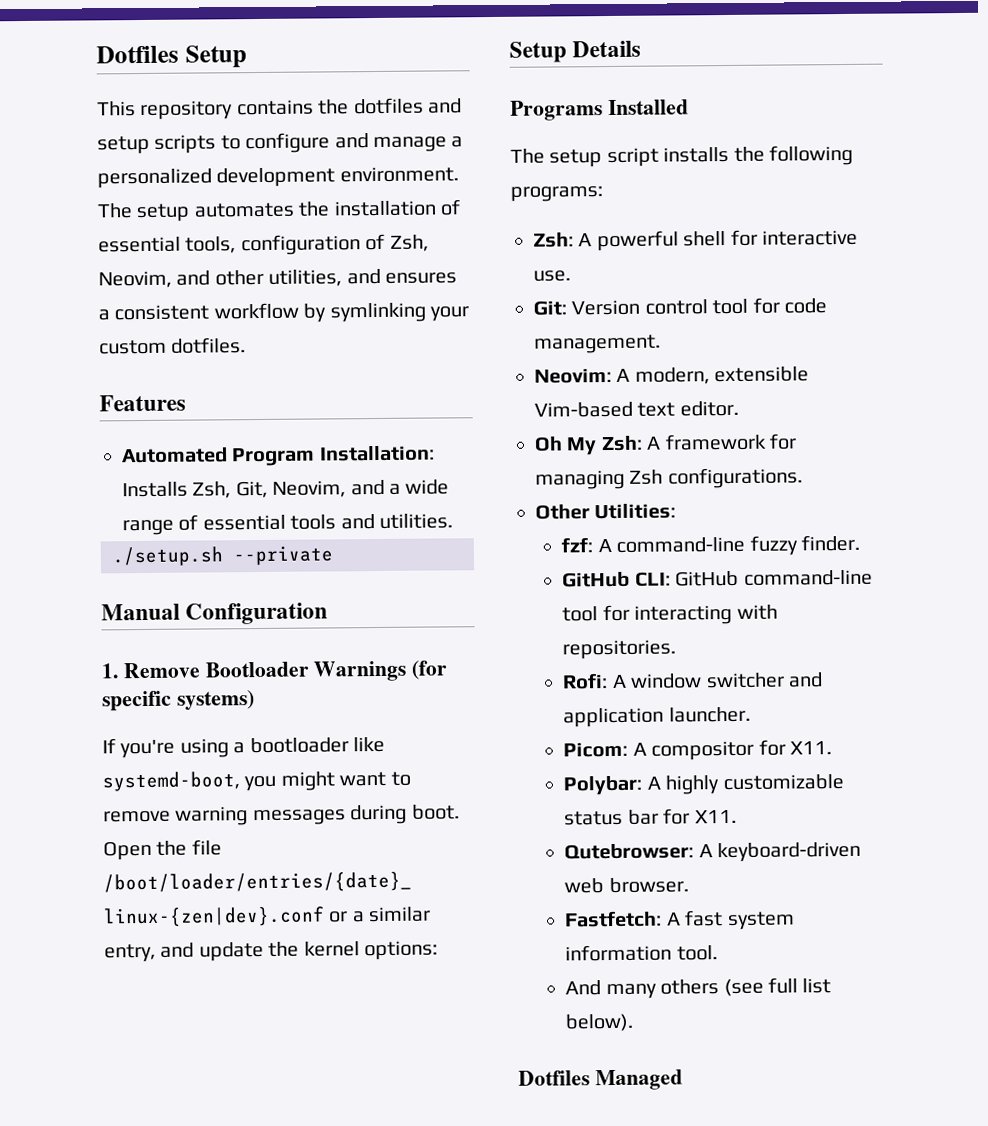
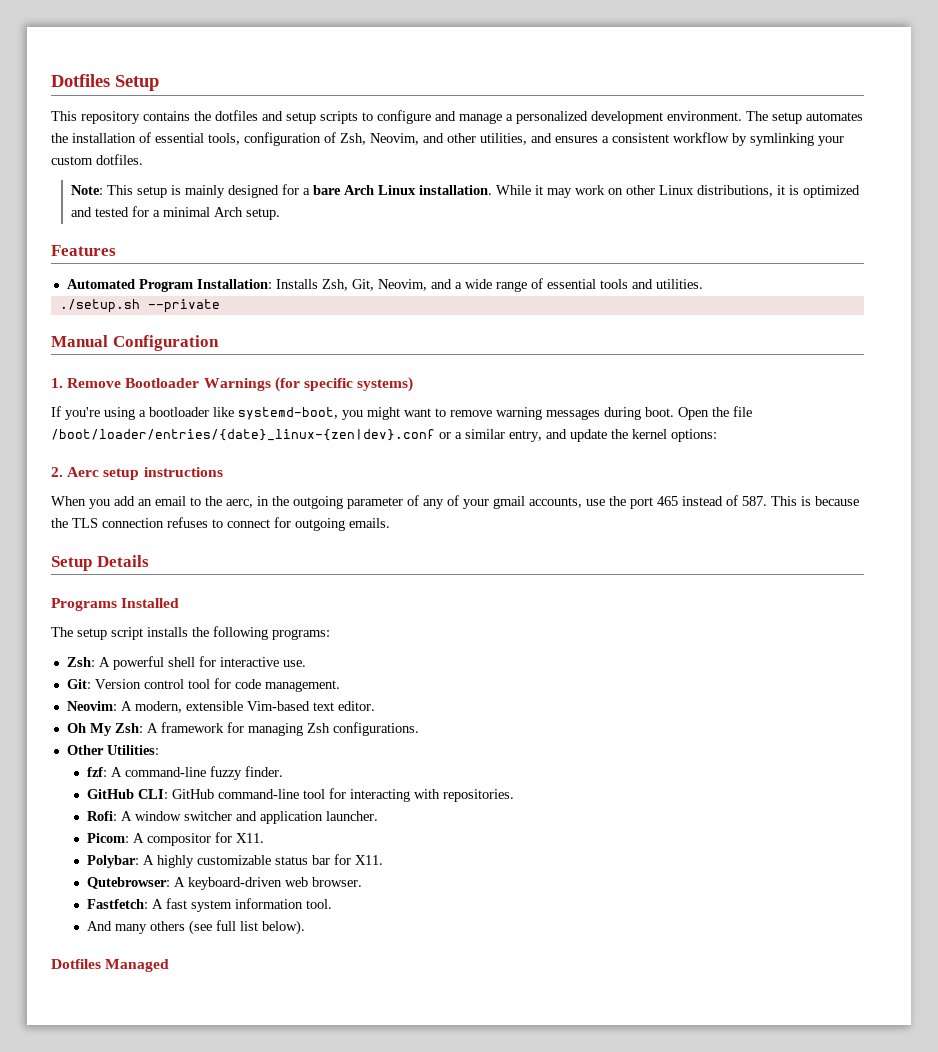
(247, 345) none -> [70,184,860,198] [70,206,280,220] // Note: This setup is mainly designed for a bare Arch Linux installation. While it may work on other Linux distributions, it is optimized and tested for a minimal Arch setup.
(438, 950) none -> [51,467,223,480] [51,495,859,509] [51,517,390,531] // 2. Aerc setup instructions // When you add an email to the aerc, in the outgoing parameter of any of your gmail accounts, use the port 465 instead of 587. This is because the TLS connection refuses to connect for outgoing emails.

